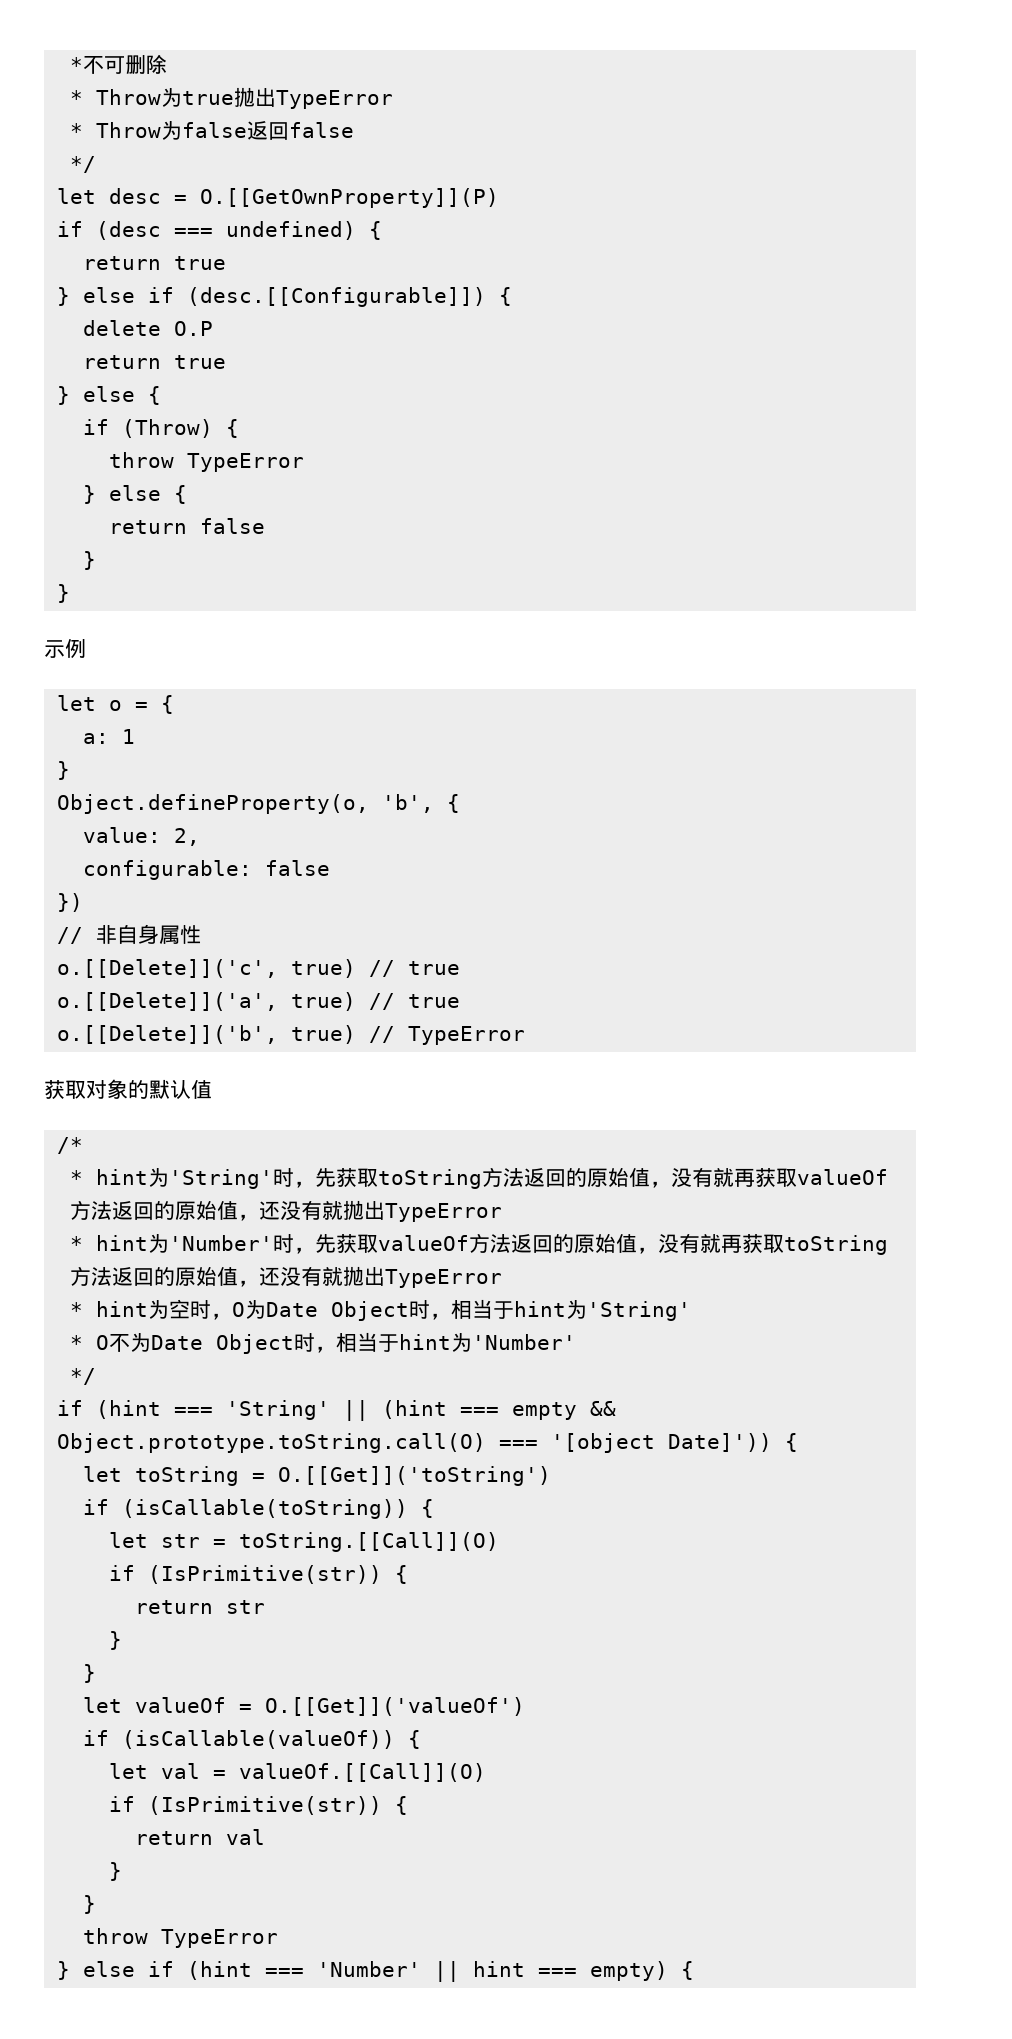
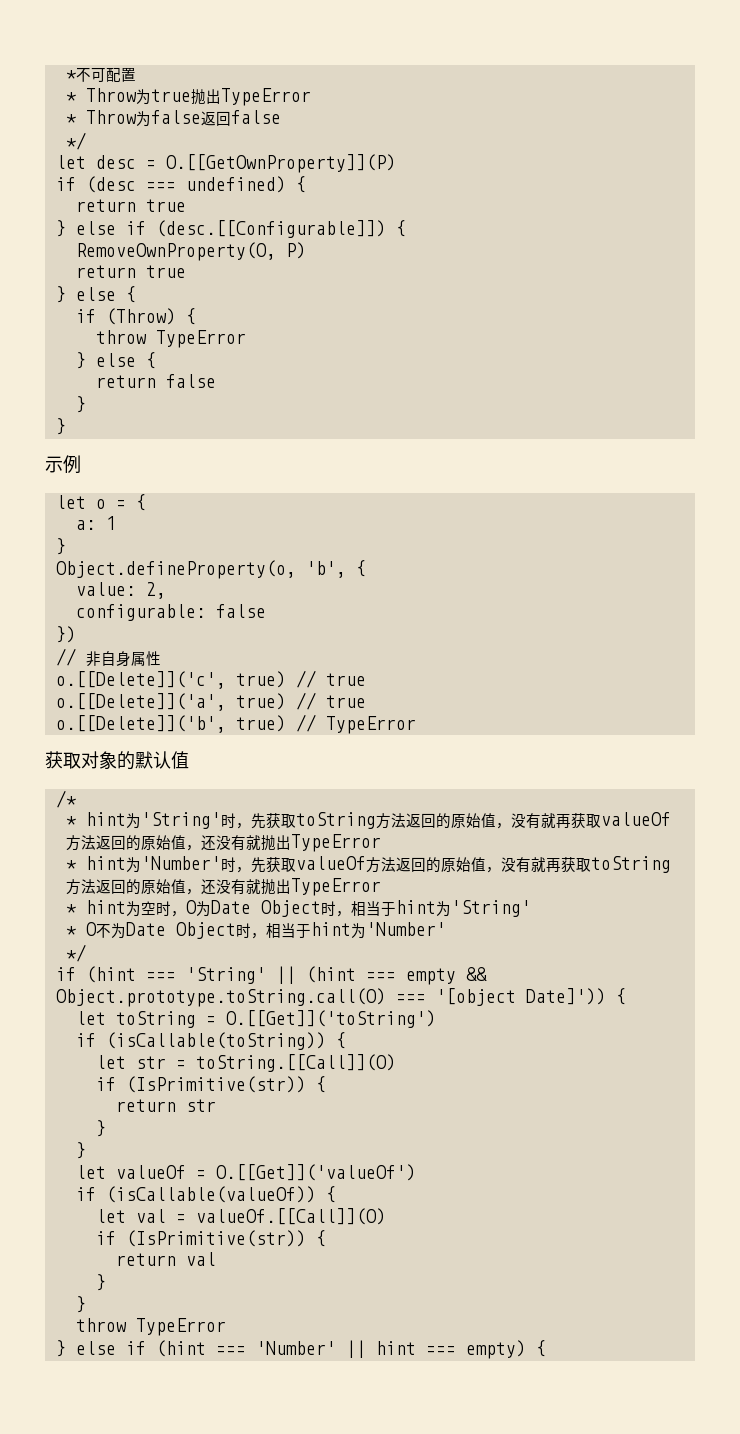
[124,54,167,74] 删除 -> [105,67,136,82] 配置
[82,320,213,336] delete O.P -> [75,242,306,261] RemoveOwnProperty(O, P)

